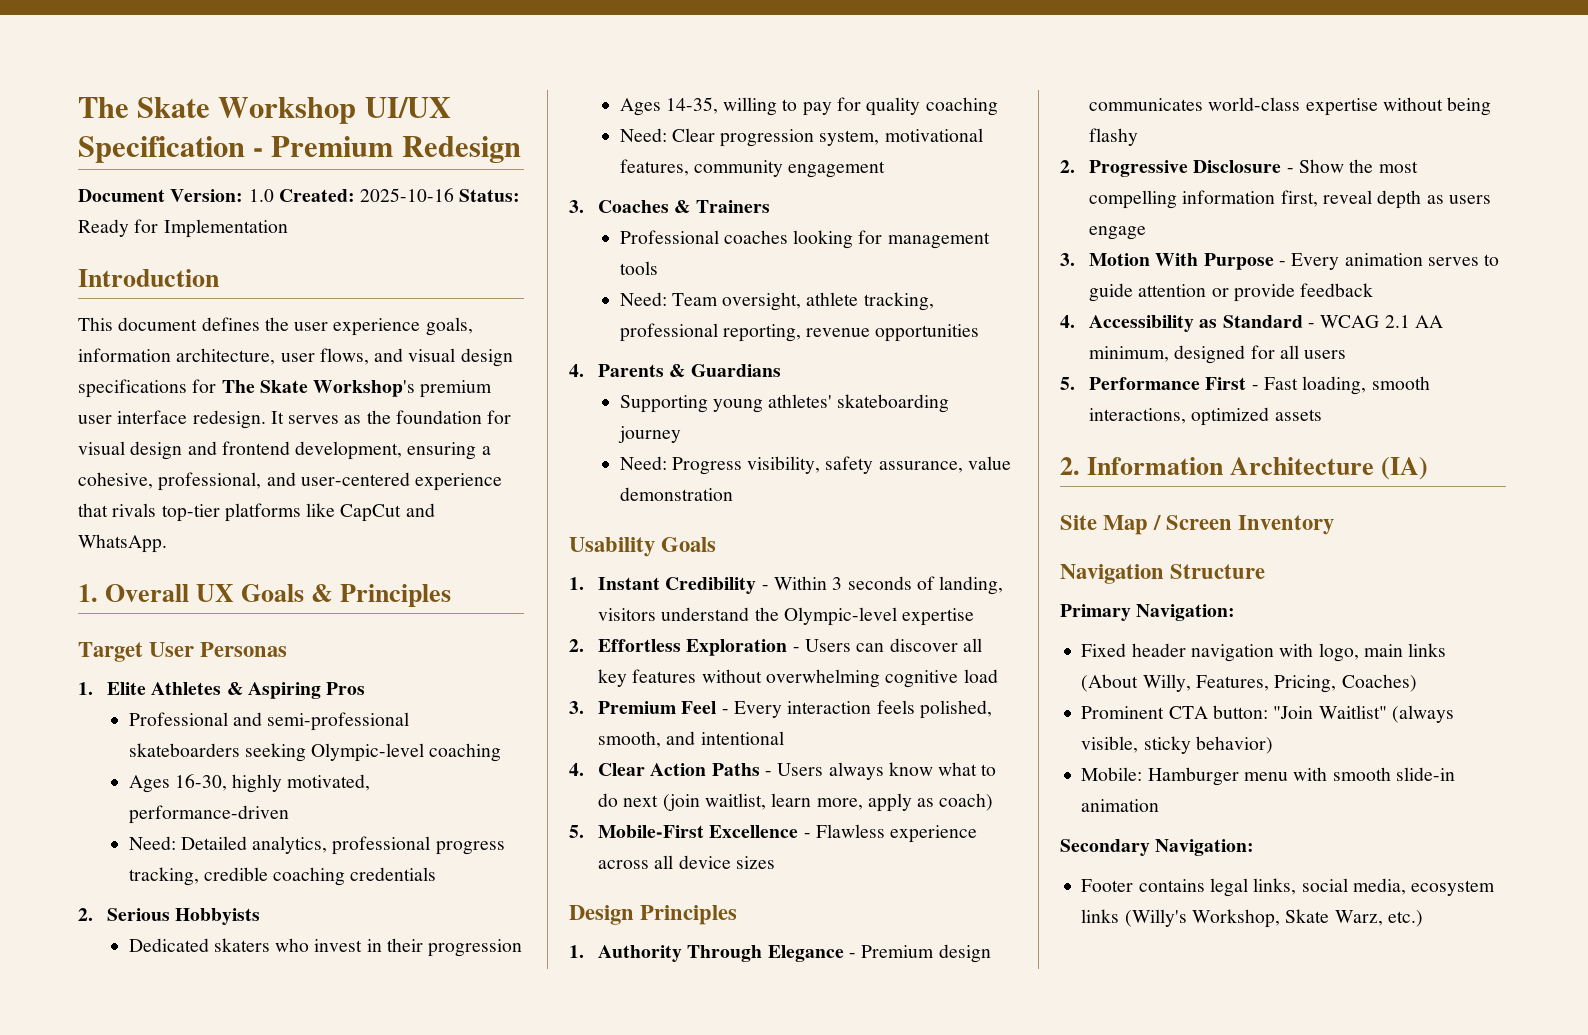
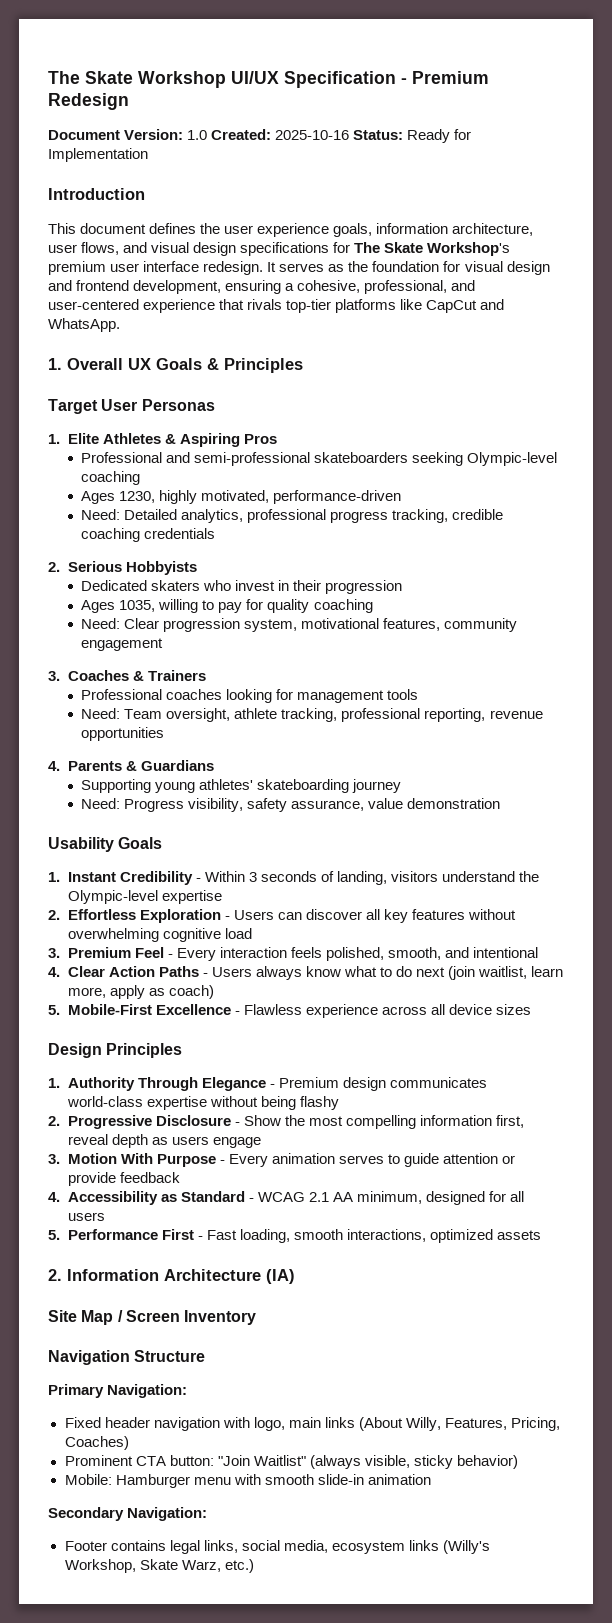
[174,774,227,791] 16-30, -> [119,491,156,503] 1230,
[665,97,718,114] 14-35, -> [119,600,156,612] 1035,

